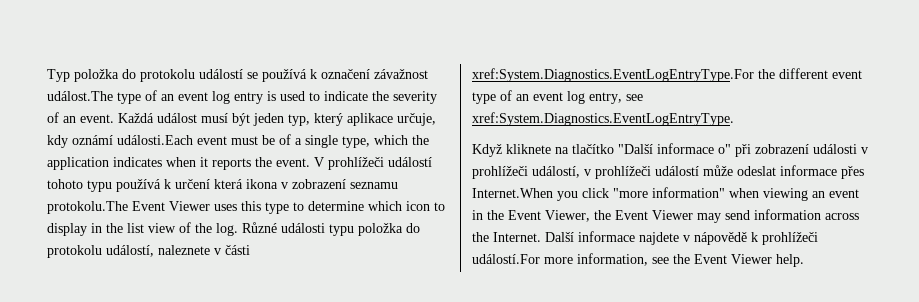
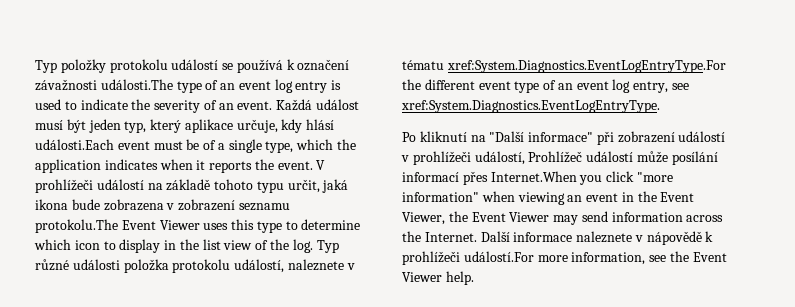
[47,69,136,82] Typ položka do -> [35,59,106,73] Typ položky
[374,69,428,79] [47,91,113,101] závažnost událost.The -> [35,79,173,91] závažnosti události.The
[72,135,113,145] oznámí -> [306,119,335,130] hlásí
[47,179,278,192] tohoto typu používá k určení která ikona -> [147,179,349,193] [35,199,164,211] na základě tohoto typu určit, jaká ikona bude zobrazena
[242,222,420,236] Různé události typu položka do -> [316,240,339,253] [35,259,169,273] Typ různé události položka
[225,245,250,255] části -> [402,60,444,70] tématu
[472,143,731,157] Když kliknete na tlačítko "Další informace o" -> [402,131,594,142] Po kliknutí na "Další informace"
[813,144,857,154] události -> [678,131,726,142] událostí
[584,165,837,179] v prohlížeči událostí může odeslat informace -> [528,151,718,165] [402,172,459,182] Prohlížeč událostí může posílání informací
[639,232,679,245] najdete -> [576,231,633,243] naleznete

